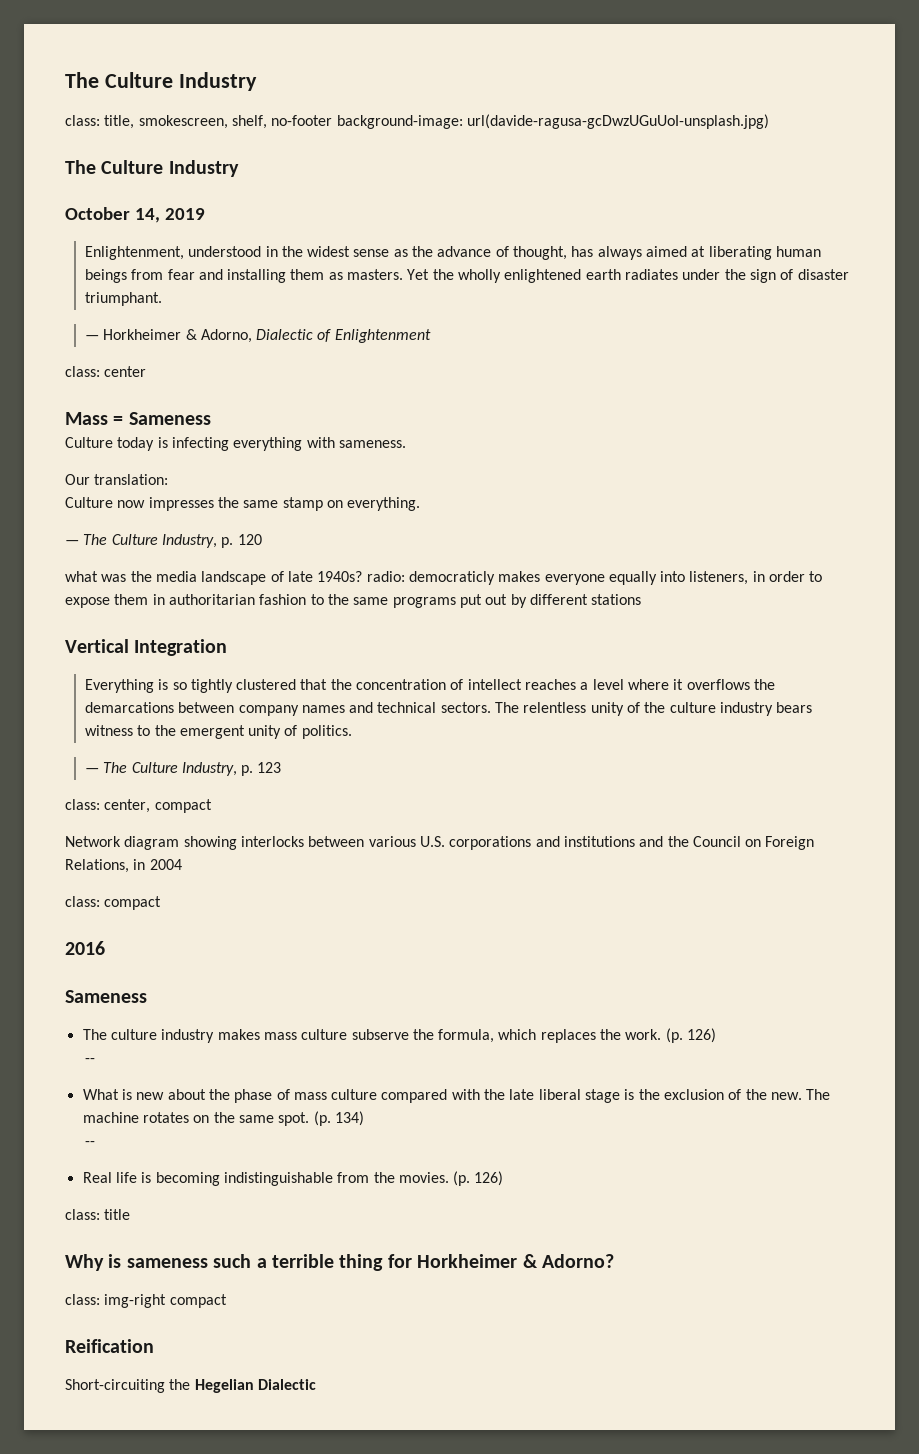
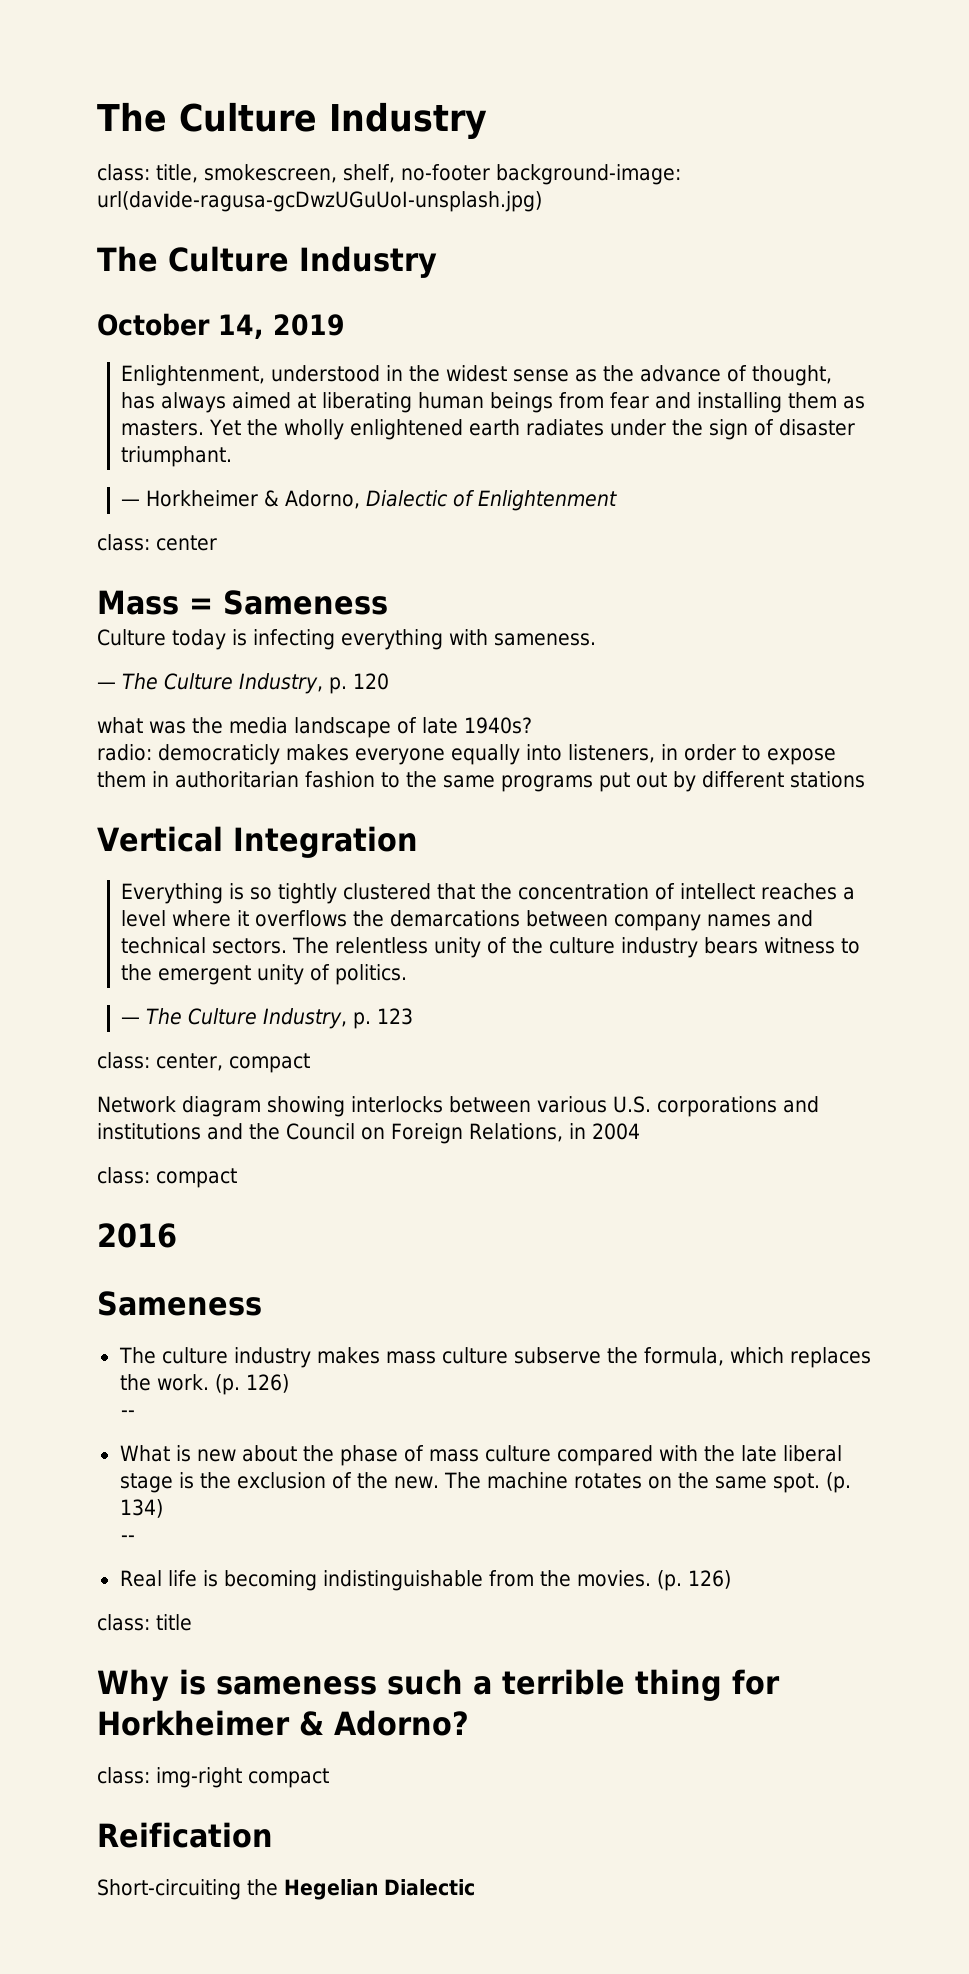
[65,474,169,485] [65,497,421,511] // Our translation: // Culture now impresses the same stamp on everything. -> (596, 639) none
(363, 576) none -> (532, 725) //

